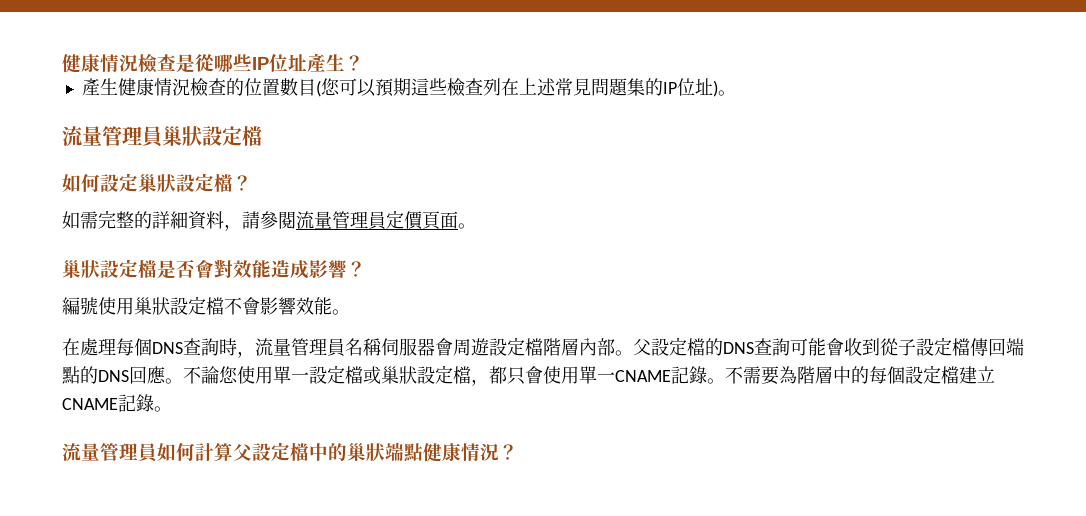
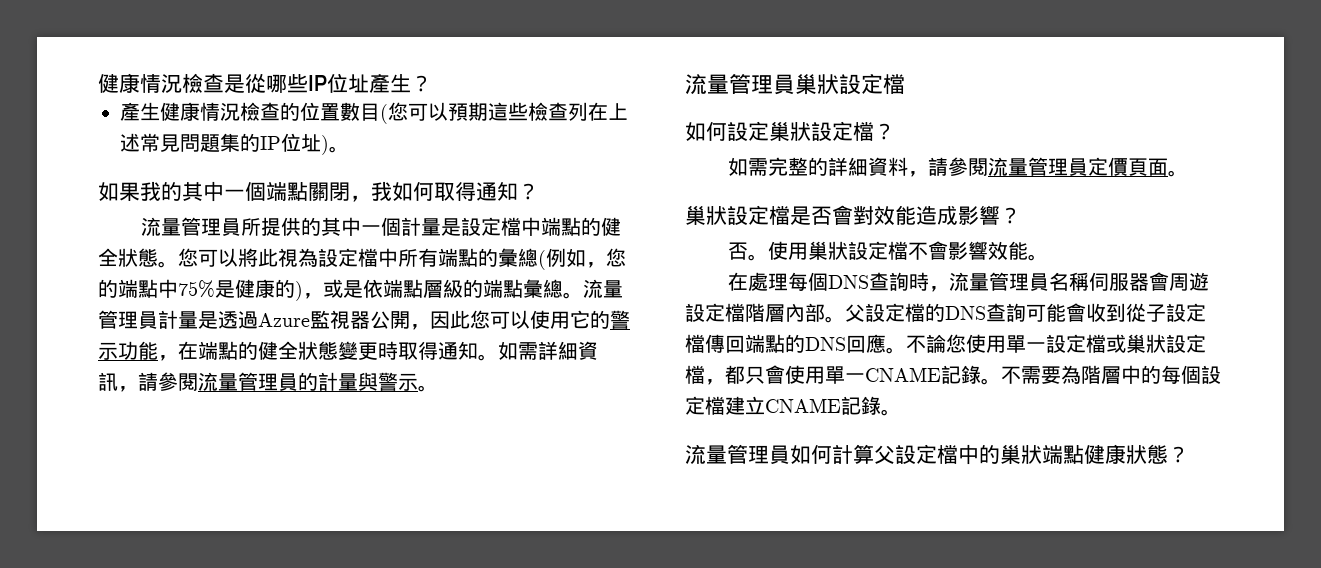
(736, 93) none -> [98,181,539,202] [140,217,621,236] [98,248,626,270] [98,279,623,301] [98,310,630,330] [98,341,598,361] [98,372,438,392] // 如果我的其中一個端點關閉，我如何取得通知？ // 流量管理員所提供的其中一個計量是設定檔中端點的健全狀態。您可以將此視為設定檔中所有端點的彙總(例如，您的端點中75%是健康的)，或是依端點層級的端點彙總。流量管理員計量是透過Azure監視器公開，因此您可以使用它的警示功能，在端點的健全狀態變更時取得通知。如需詳細資訊，請參閱流量管理員的計量與警示。
[62,297,98,315] 編號 -> [727,242,768,261] 否。
[461,443,499,461] 情況 -> [1126,444,1168,464] 狀態

